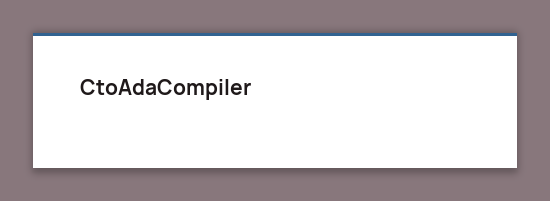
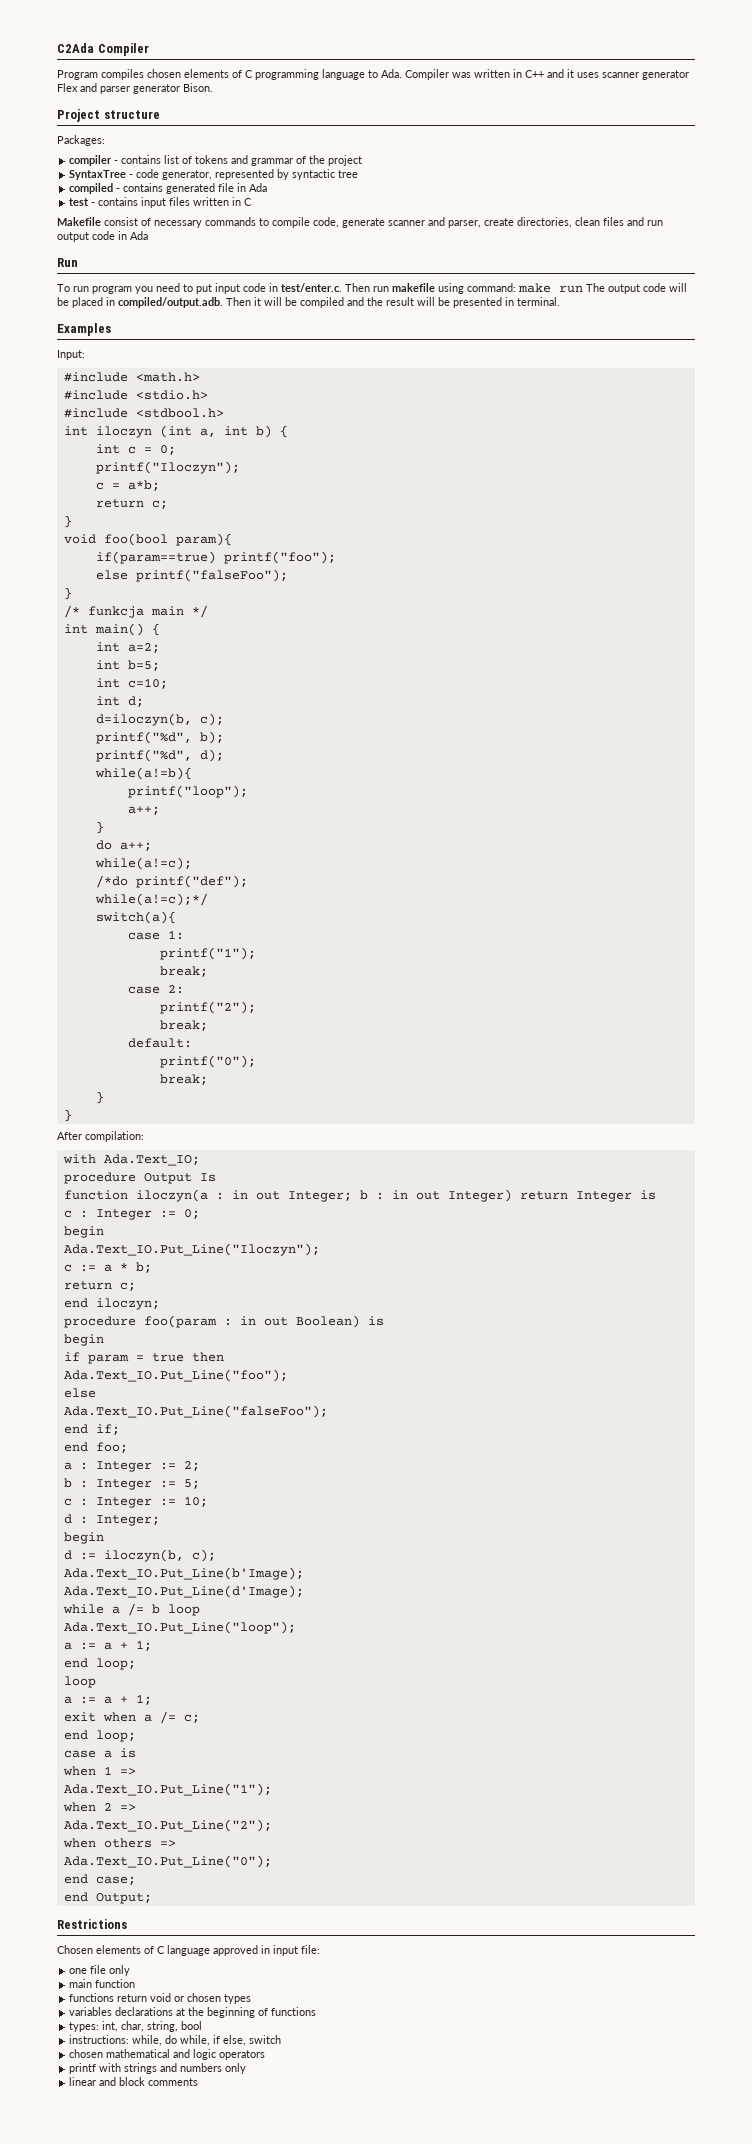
[80,79,251,100] CtoAdaCompiler -> [57,43,149,56] [57,69,689,80] [57,83,213,94] [57,109,160,122] [57,135,105,146] [69,155,363,166] [69,169,359,180] [69,183,268,194] [69,197,253,208] [57,217,663,228] [57,231,148,242] [57,258,78,267] [57,283,687,294] [57,297,560,308] [57,323,111,336] [57,350,85,360] [63,372,200,382] [63,390,208,400] [63,408,224,418] [63,425,288,438] [95,444,176,455] [95,461,240,474] [95,480,160,491] [95,499,168,509] [63,515,72,528] [63,533,232,546] [95,551,336,564] [95,569,288,582] [63,587,72,600] [63,605,208,618] [63,623,160,636] [95,642,160,653] [95,660,160,671] [95,678,168,689] [95,696,144,707] [95,713,224,726] [95,731,224,744] [95,749,224,762] [94,767,192,780] [127,785,248,798] [127,806,160,815] [95,821,104,834] [95,840,152,851] [94,857,192,870] [95,875,248,888] [94,893,208,906] [95,911,176,924] [127,930,184,940] [159,947,256,960] [159,966,208,977] [127,985,184,994] [159,1001,256,1014] [159,1020,208,1031] [127,1038,192,1048] [159,1055,256,1068] [159,1074,208,1085] [95,1091,104,1104] [63,1109,72,1122] [57,1131,144,1142] [62,1154,200,1166] [63,1172,216,1184] [63,1189,656,1202] [63,1209,200,1220] [63,1226,104,1238] [63,1243,320,1256] [63,1262,152,1273] [63,1281,136,1291] [63,1298,160,1310] [63,1315,384,1328] [63,1334,104,1346] [63,1352,224,1364] [63,1369,288,1382] [63,1388,96,1398] [63,1405,328,1418] [63,1424,120,1435] [63,1442,128,1453] [63,1461,200,1472] [63,1478,200,1490] [63,1496,208,1508] [63,1514,160,1526] [63,1532,104,1544] [63,1549,216,1562] [63,1567,304,1580] [63,1585,304,1598] [62,1603,200,1616] [63,1621,296,1634] [63,1640,152,1651] [63,1658,136,1670] [63,1676,96,1688] [63,1694,152,1705] [63,1711,200,1724] [63,1730,136,1742] [63,1748,136,1758] [62,1766,136,1776] [63,1783,272,1796] [62,1802,136,1812] [63,1819,272,1832] [62,1838,176,1848] [63,1855,272,1868] [63,1874,136,1885] [63,1892,152,1904] [57,1919,127,1929] [57,1945,320,1956] [69,1965,131,1976] [69,1979,136,1988] [69,1993,252,2004] [69,2007,317,2018] [69,2021,203,2032] [69,2035,282,2046] [69,2049,266,2060] [69,2063,247,2074] [69,2077,199,2086] C2Ada Compiler // Program compiles chosen elements of C programming language to Ada. Compiler was written in C++ and it uses scanner generator Flex and parser generator Bison. // Project structure // Packages: // compiler - contains list of tokens and grammar of the project // SyntaxTree - code generator, represented by syntactic tree // compiled - contains generated file in Ada // test - contains input files written in C // Makefile consist of necessary commands to compile code, generate scanner and parser, create directories, clean files and run output code in Ada // Run // To run program you need to put input code in test/enter.c. Then run makefile using command: make run The output code will be placed in compiled/output.adb. Then it will be compiled and the result will be presented in terminal. // Examples // Input: // #include <math.h> // #include <stdio.h> // #include <stdbool.h> // int iloczyn (int a, int b) { // int c = 0; // printf("Iloczyn"); // c = a*b; // return c; // } // void foo(bool param){ // if(param==true) printf("foo"); // else printf("falseFoo"); // } // /* funkcja main */ // int main() { // int a=2; // int b=5; // int c=10; // int d; // d=iloczyn(b, c); // printf("%d", b); // printf("%d", d); // while(a!=b){ // printf("loop"); // a++; // } // do a++; // while(a!=c); // /*do printf("def"); // while(a!=c);*/ // switch(a){ // case 1: // printf("1"); // break; // case 2: // printf("2"); // break; // default: // printf("0"); // break; // } // } // After compilation: // with Ada.Text_IO; // procedure Output Is // function iloczyn(a : in out Integer; b : in out Integer) return Integer is // c : Integer := 0; // begin // Ada.Text_IO.Put_Line("Iloczyn"); // c := a * b; // return c; // end iloczyn; // procedure foo(param : in out Boolean) is // begin // if param = true then // Ada.Text_IO.Put_Line("foo"); // else // Ada.Text_IO.Put_Line("falseFoo"); // end if; // end foo; // a : Integer := 2; // b : Integer := 5; // c : Integer := 10; // d : Integer; // begin // d := iloczyn(b, c); // Ada.Text_IO.Put_Line(b'Image); // Ada.Text_IO.Put_Line(d'Image); // while a /= b loop // Ada.Text_IO.Put_Line("loop"); // a := a + 1; // end loop; // loop // a := a + 1; // exit when a /= c; // end loop; // case a is // when 1 => // Ada.Text_IO.Put_Line("1"); // when 2 => // Ada.Text_IO.Put_Line("2"); // when others => // Ada.Text_IO.Put_Line("0"); // end case; // end Output; // Restrictions // Chosen elements of C language approved in input file: // one file only // main function // functions return void or chosen types // variables declarations at the beginning of functions // types: int, char, string, bool // instructions: while, do while, if else, switch // chosen mathematical and logic operators // printf with strings and numbers only // linear and block comments

